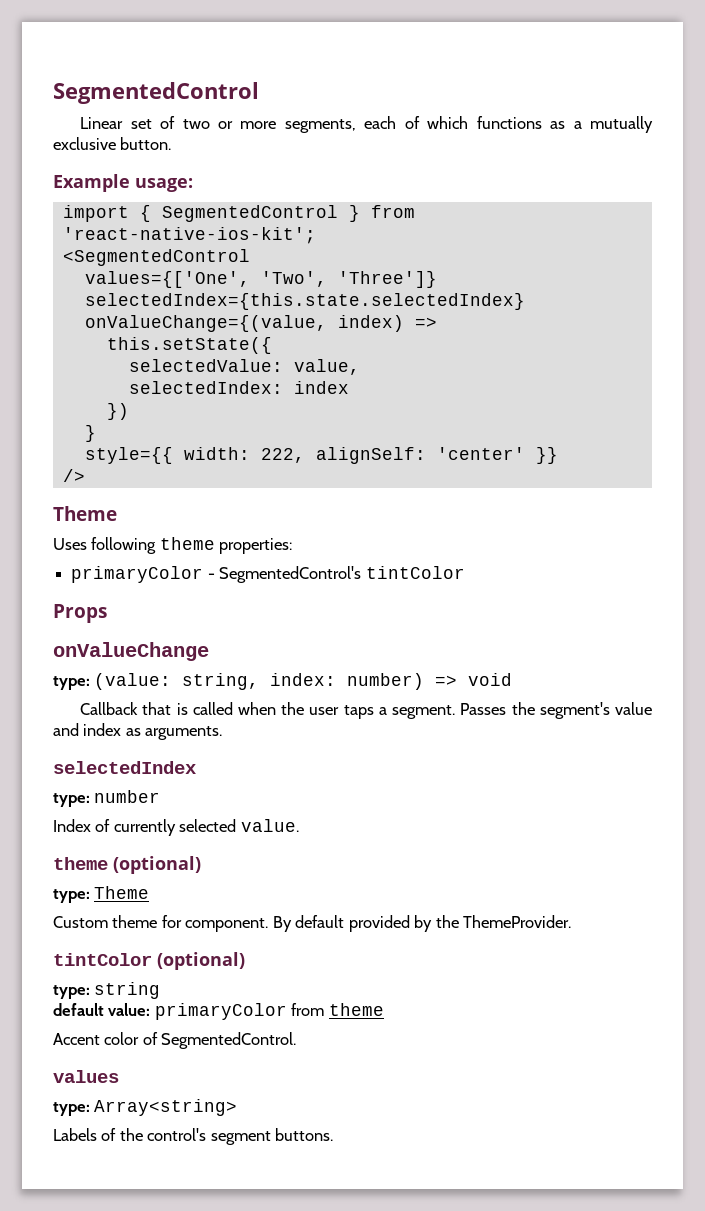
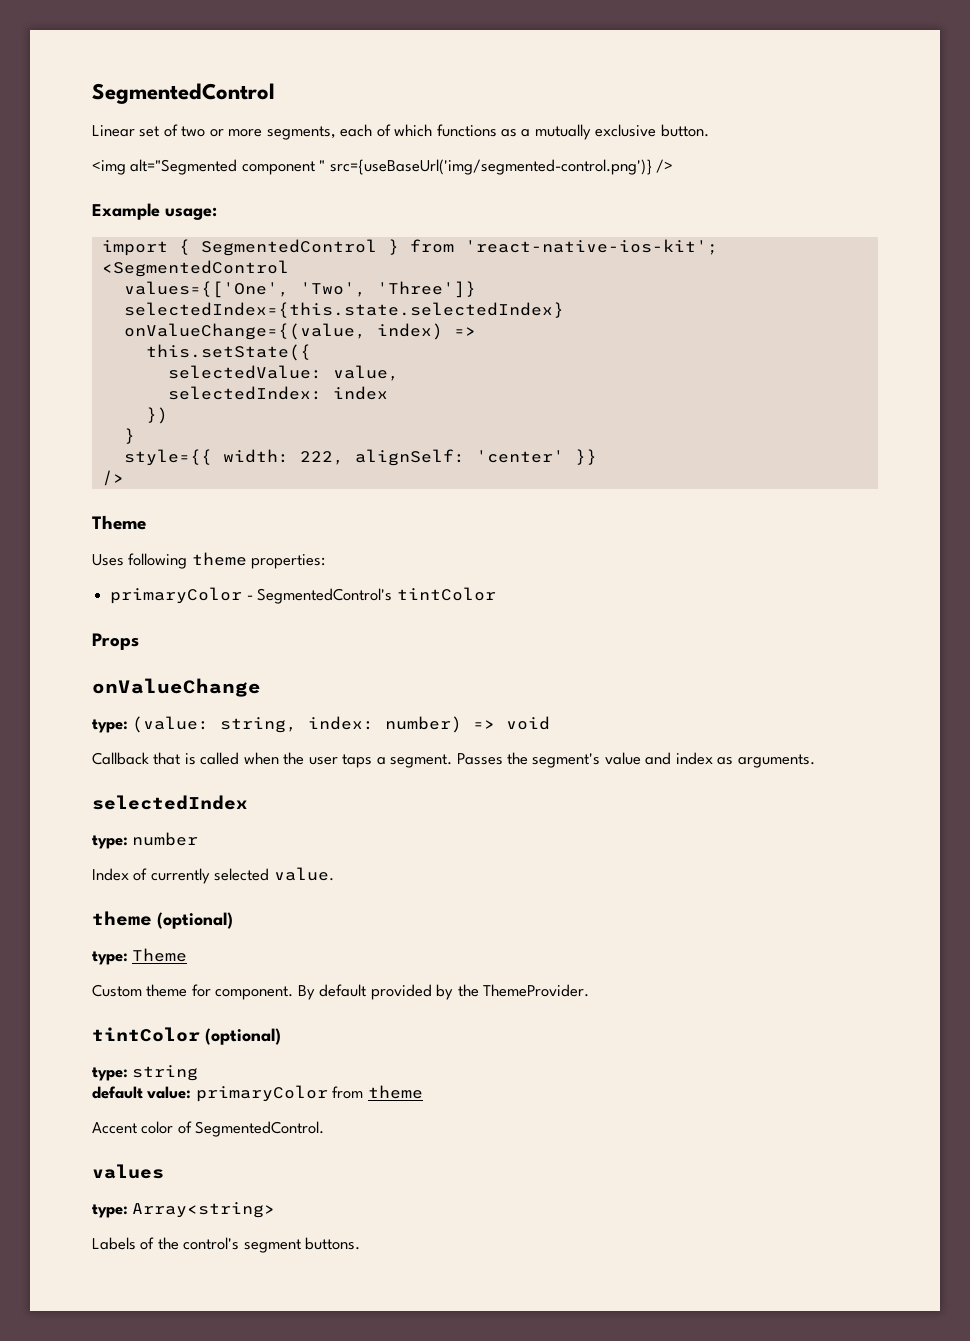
(172, 143) none -> [92,159,674,175] // <img alt="Segmented component " src={useBaseUrl('img/segmented-control.png')} />

